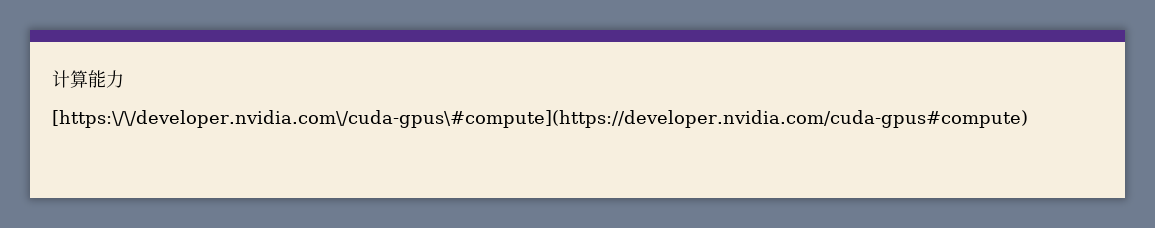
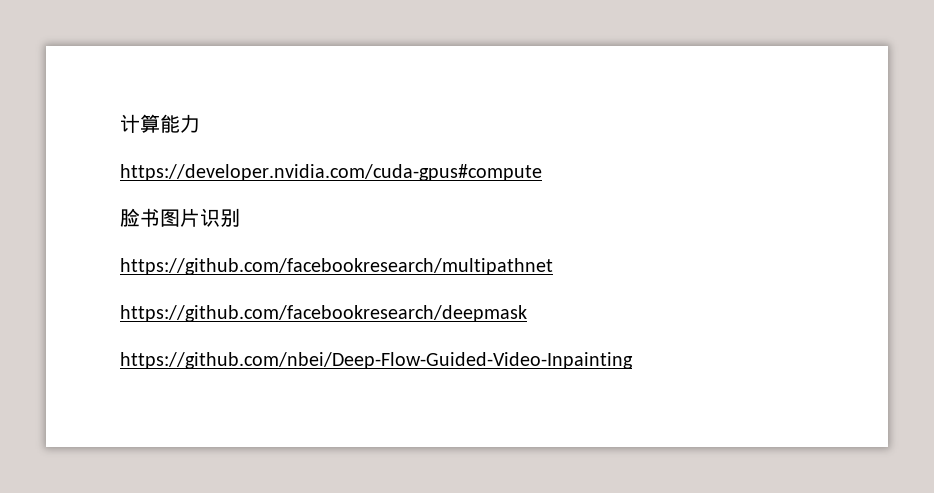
[52,110,1028,128] [https:\/\/developer.nvidia.com\/cuda-gpus\#compute](https://developer.nvidia.com/cuda-gpus#compute) -> [120,164,542,181] [120,208,240,227] [120,258,553,275] [120,305,527,322] [120,352,633,369] https://developer.nvidia.com/cuda-gpus#compute // 脸书图片识别 // https://github.com/facebookresearch/multipathnet // https://github.com/facebookresearch/deepmask // https://github.com/nbei/Deep-Flow-Guided-Video-Inpainting

